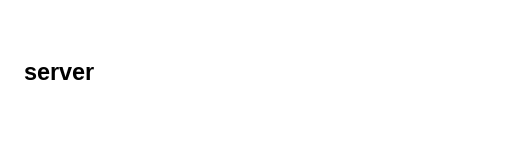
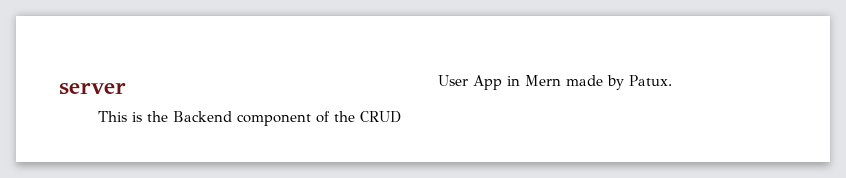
(94, 73) none -> [97,111,401,126] [438,75,672,90] // This is the Backend component of the CRUD User App in Mern made by Patux.

